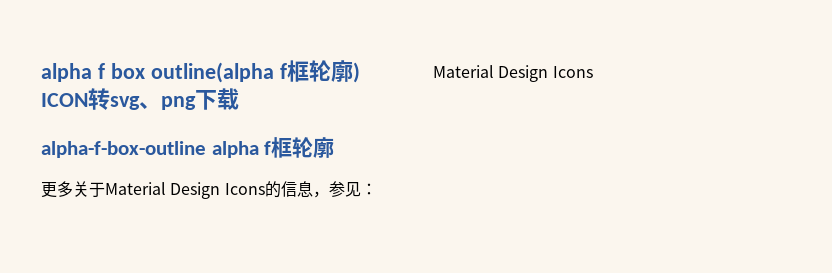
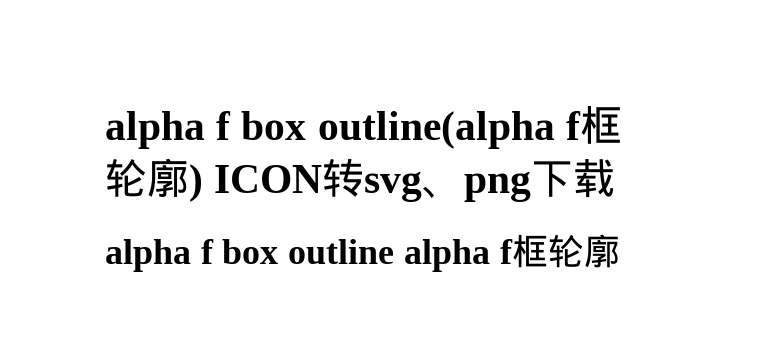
[41,141,206,158] alpha-f-box-outline -> [105,239,395,272] alpha f box outline
[41,181,377,199] [433,65,593,82] // 更多关于Material Design Icons的信息，参见：Material Design Icons -> (620, 251) none

